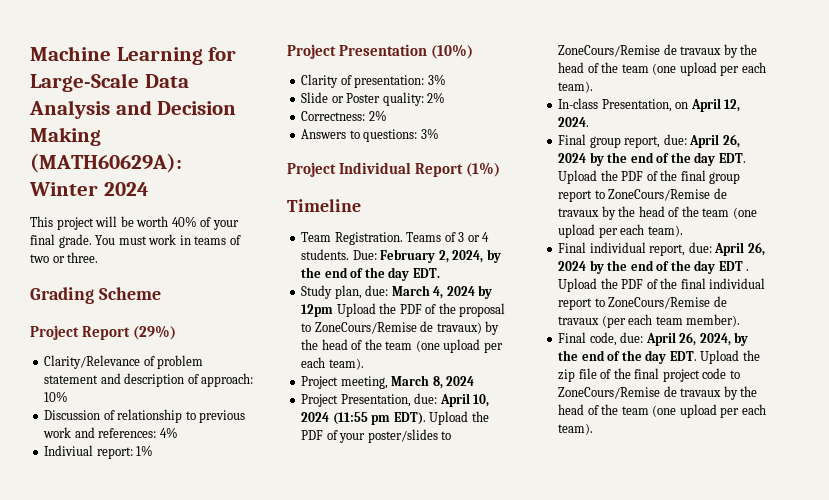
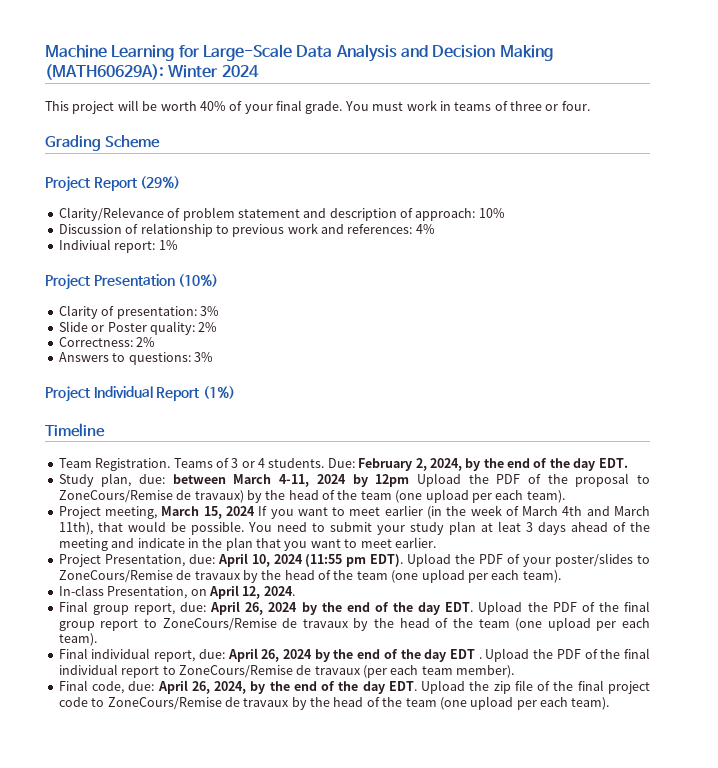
[30,252,99,263] two or three. -> [510,101,590,111] three or four.
[391,285,444,299] March 4, -> [172,474,310,487] between March 4-11,
[432,376,475,389] 8, 2024 -> [203,505,650,519] [58,521,651,535] [58,537,436,551] 15, 2024 If you want to meet earlier (in the week of March 4th and March 11th), that would be possible. You need to submit your study plan at leat 3 days ahead of the meeting and indicate in the plan that you want to meet earlier.

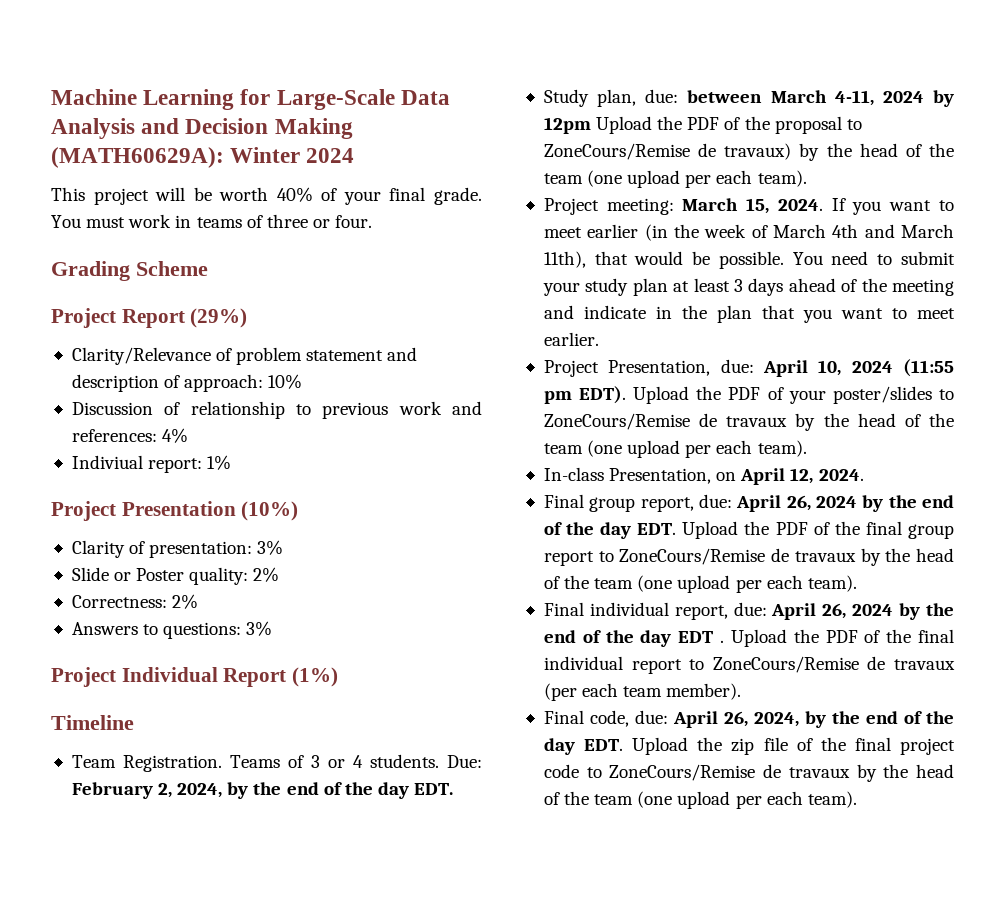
[105,506,158,519] meeting, -> [606,198,674,215] meeting:
[225,506,255,516] 2024 -> [777,199,823,211] 2024.
[497,521,521,532] leat -> [693,278,730,292] least

